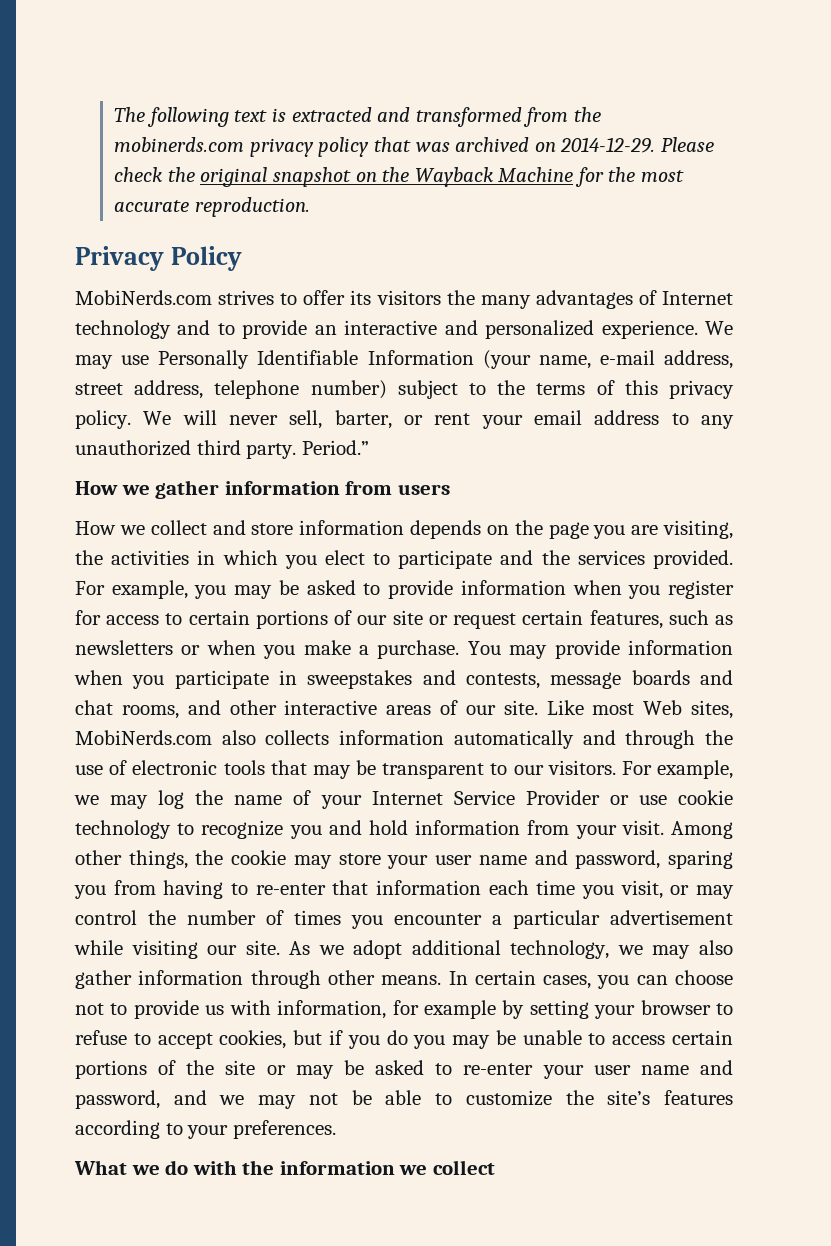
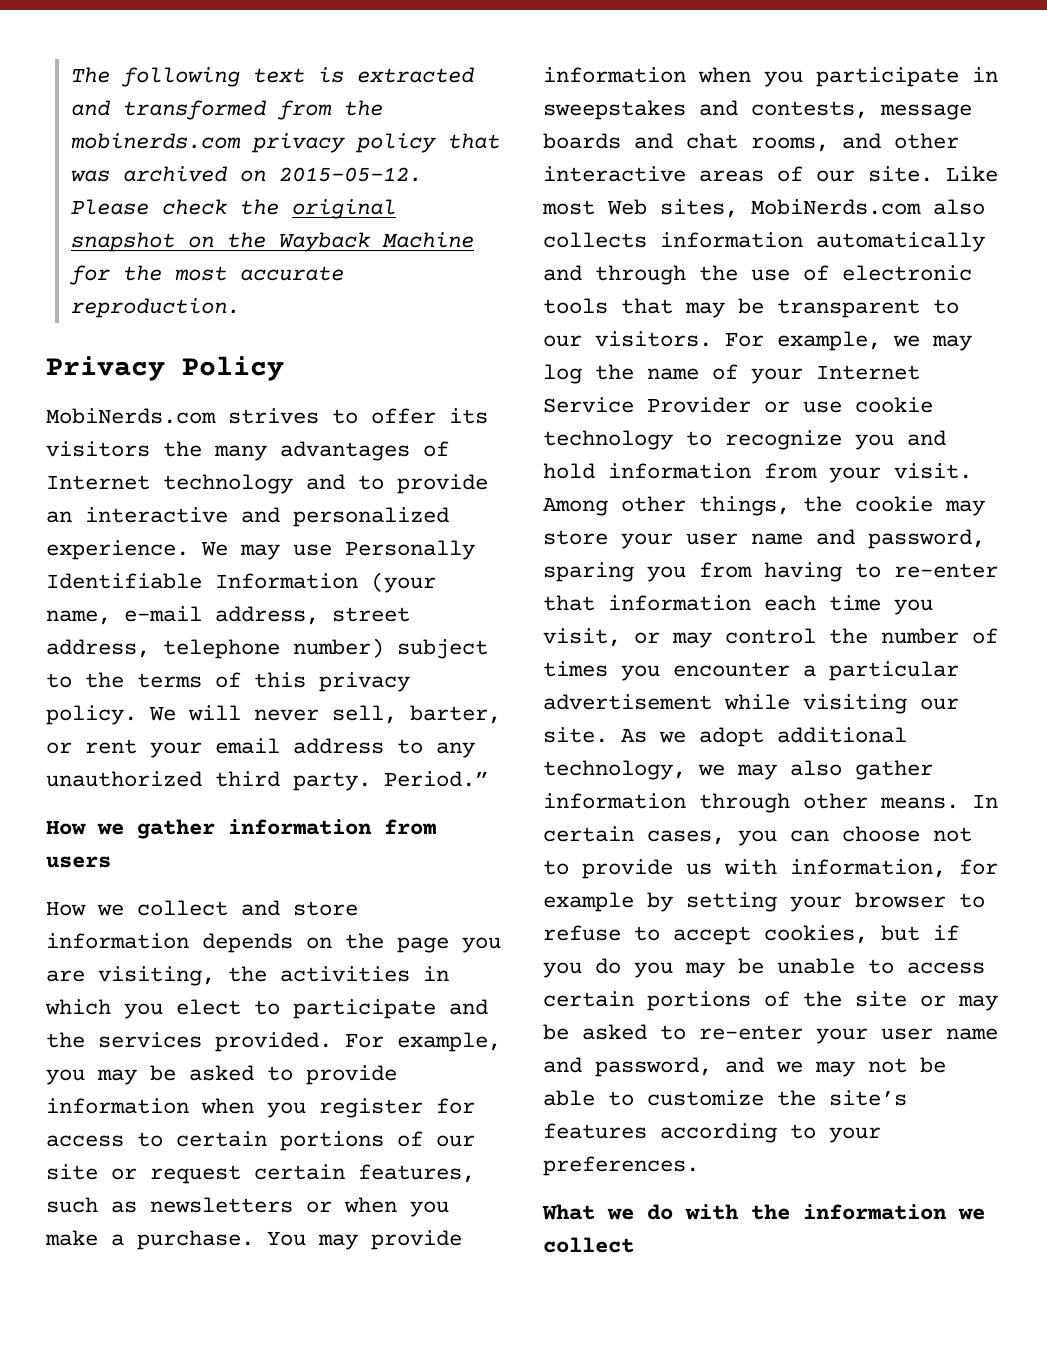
[560,137,656,153] 2014-12-29. -> [278,167,422,182] 2015-05-12.

